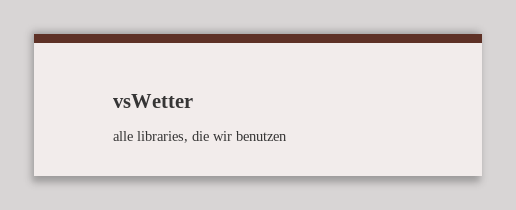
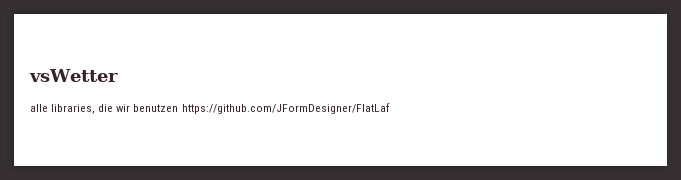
(287, 136) none -> [181,103,390,114] https://github.com/JFormDesigner/FlatLaf

